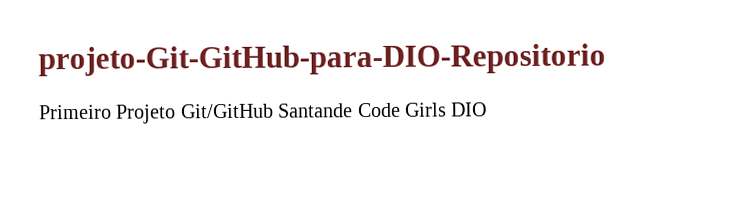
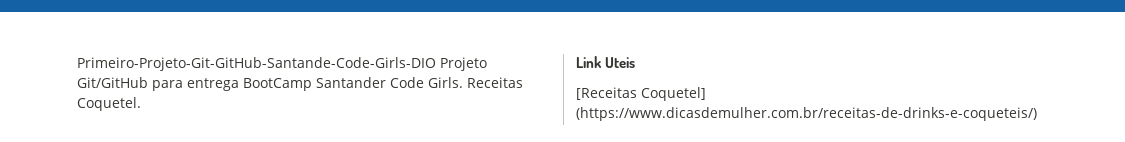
[38,43,606,77] [39,102,488,124] projeto-Git-GitHub-para-DIO-Repositorio // Primeiro Projeto Git/GitHub Santande Code Girls DIO -> [77,57,487,71] [77,77,523,91] [77,97,141,111] [576,56,636,68] [576,87,706,101] [576,107,1037,121] Primeiro-Projeto-Git-GitHub-Santande-Code-Girls-DIO Projeto Git/GitHub para entrega BootCamp Santander Code Girls. Receitas Coquetel. // Link Uteis // [Receitas Coquetel] (https://www.dicasdemulher.com.br/receitas-de-drinks-e-coqueteis/)

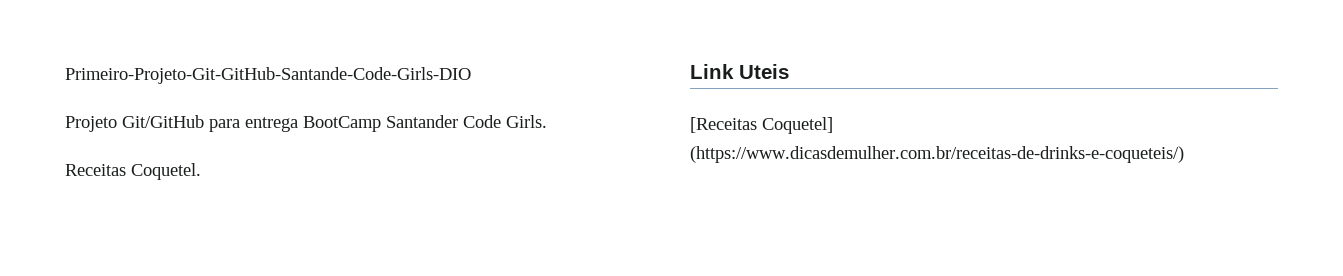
(436, 64) none -> (471, 75) //
(463, 82) none -> (547, 121) //

